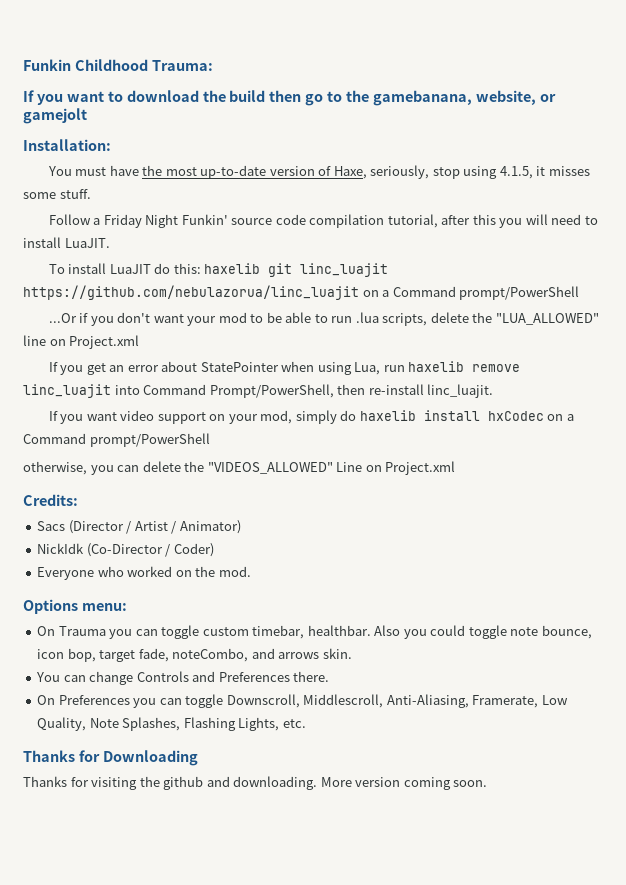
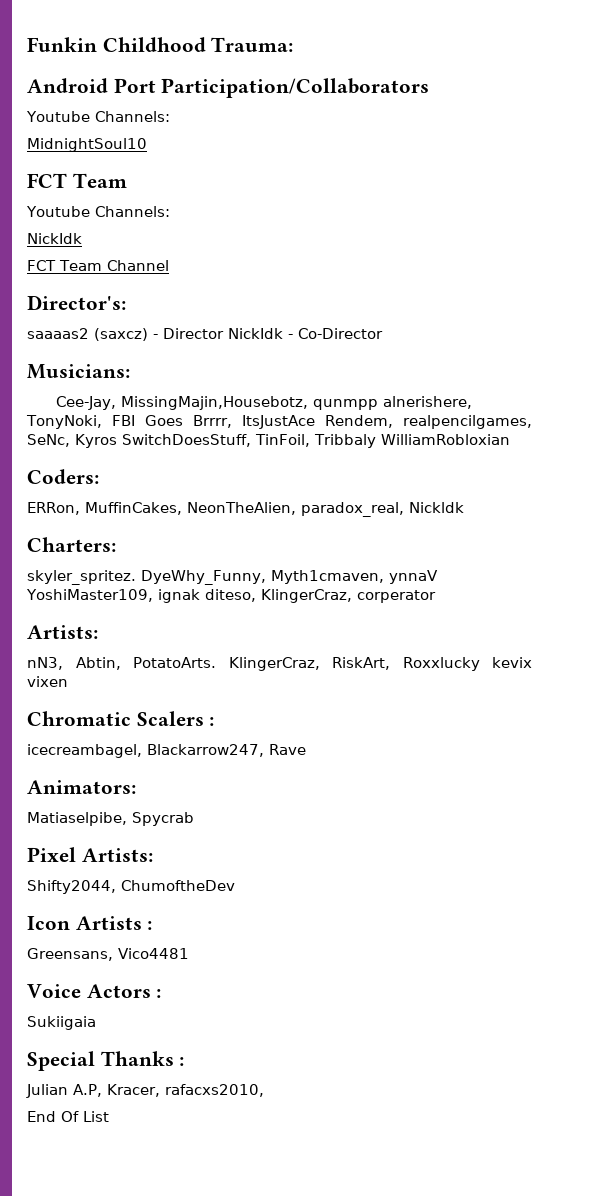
[23,90,556,106] [23,108,87,124] [23,139,111,151] [47,165,590,179] [23,189,91,199] [48,214,598,228] [23,237,110,248] [48,263,389,277] [23,285,580,300] [48,312,599,326] [23,335,140,349] [48,361,521,375] [23,384,494,398] [48,410,574,424] [23,433,210,447] [23,461,456,475] [23,494,78,506] [37,520,241,534] [37,543,214,557] [37,566,251,580] [23,599,127,614] [37,625,592,639] [37,648,352,662] [36,671,330,685] [37,694,568,708] [37,717,306,731] [23,750,198,766] [23,776,488,790] If you want to download the build then go to the gamebanana, website, or gamejolt // Installation: // You must have the most up-to-date version of Haxe, seriously, stop using 4.1.5, it misses some stuff. // Follow a Friday Night Funkin' source code compilation tutorial, after this you will need to install LuaJIT. // To install LuaJIT do this: haxelib git linc_luajit https://github.com/nebulazorua/linc_luajit on a Command prompt/PowerShell // ...Or if you don't want your mod to be able to run .lua scripts, delete the "LUA_ALLOWED" line on Project.xml // If you get an error about StatePointer when using Lua, run haxelib remove linc_luajit into Command Prompt/PowerShell, then re-install linc_luajit. // If you want video support on your mod, simply do haxelib install hxCodec on a Command prompt/PowerShell // otherwise, you can delete the "VIDEOS_ALLOWED" Line on Project.xml // Credits: // Sacs (Director / Artist / Animator) // NickIdk (Co-Director / Coder) // Everyone who worked on the mod. // Options menu: // On Trauma you can toggle custom timebar, healthbar. Also you could toggle note bounce, icon bop, target fade, noteCombo, and arrows skin. // You can change Controls and Preferences there. // On Preferences you can toggle Downscroll, Middlescroll, Anti-Aliasing, Framerate, Low Quality, Note Splashes, Flashing Lights, etc. // Thanks for Downloading // Thanks for visiting the github and downloading. More version coming soon. -> [27,78,430,98] [26,111,170,122] [27,138,147,152] [27,173,127,188] [26,206,170,217] [27,233,82,244] [27,260,169,271] [27,295,126,310] [27,328,383,341] [27,364,130,379] [55,396,472,410] [26,415,532,429] [27,434,510,448] [27,469,99,484] [27,502,464,517] [27,537,116,552] [27,570,438,585] [26,589,436,603] [27,625,98,639] [27,657,532,671] [27,676,68,687] [27,711,215,726] [27,744,306,758] [27,780,136,794] [27,812,194,826] [27,847,153,862] [27,880,235,894] [27,916,153,930] [27,948,189,961] [27,984,162,998] [27,1016,96,1030] [27,1051,185,1071] [26,1084,264,1098] [27,1111,109,1122] Android Port Participation/Collaborators // Youtube Channels: // MidnightSoul10 // FCT Team // Youtube Channels: // NickIdk // FCT Team Channel // Director's: // saaaas2 (saxcz) - Director NickIdk - Co-Director // Musicians: // Cee-Jay, MissingMajin,Housebotz, qunmpp alnerishere, TonyNoki, FBI Goes Brrrr, ItsJustAce Rendem, realpencilgames, SeNc, Kyros SwitchDoesStuff, TinFoil, Tribbaly WilliamRobloxian // Coders: // ERRon, MuffinCakes, NeonTheAlien, paradox_real, Nickldk // Charters: // skyler_spritez. DyeWhy_Funny, Myth1cmaven, ynnaV YoshiMaster109, ignak diteso, KlingerCraz, corperator // Artists: // nN3, Abtin, PotatoArts. KlingerCraz, RiskArt, Roxxlucky kevix vixen // Chromatic Scalers : // icecreambagel, Blackarrow247, Rave // Animators: // Matiaselpibe, Spycrab // Pixel Artists: // Shifty2044, ChumoftheDev // Icon Artists : // Greensans, Vico4481 // Voice Actors : // Sukiigaia // Special Thanks : // Julian A.P, Kracer, rafacxs2010, // End Of List

